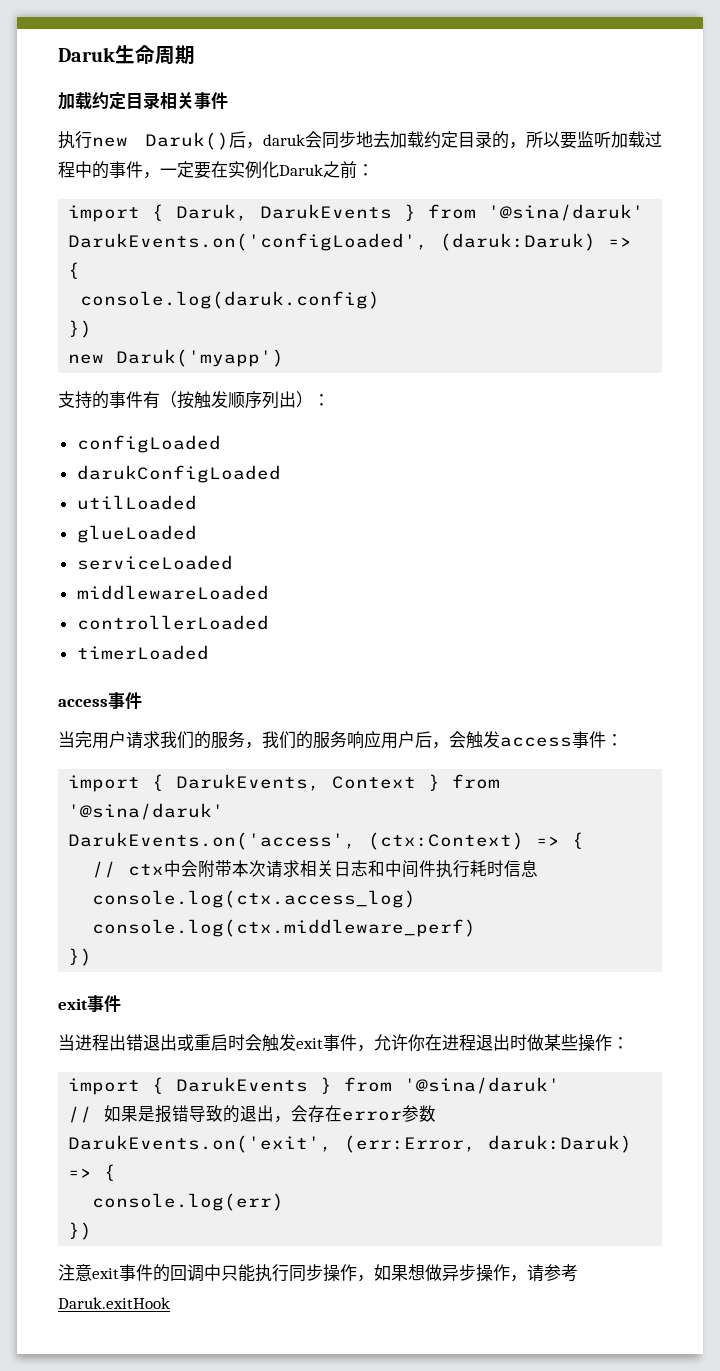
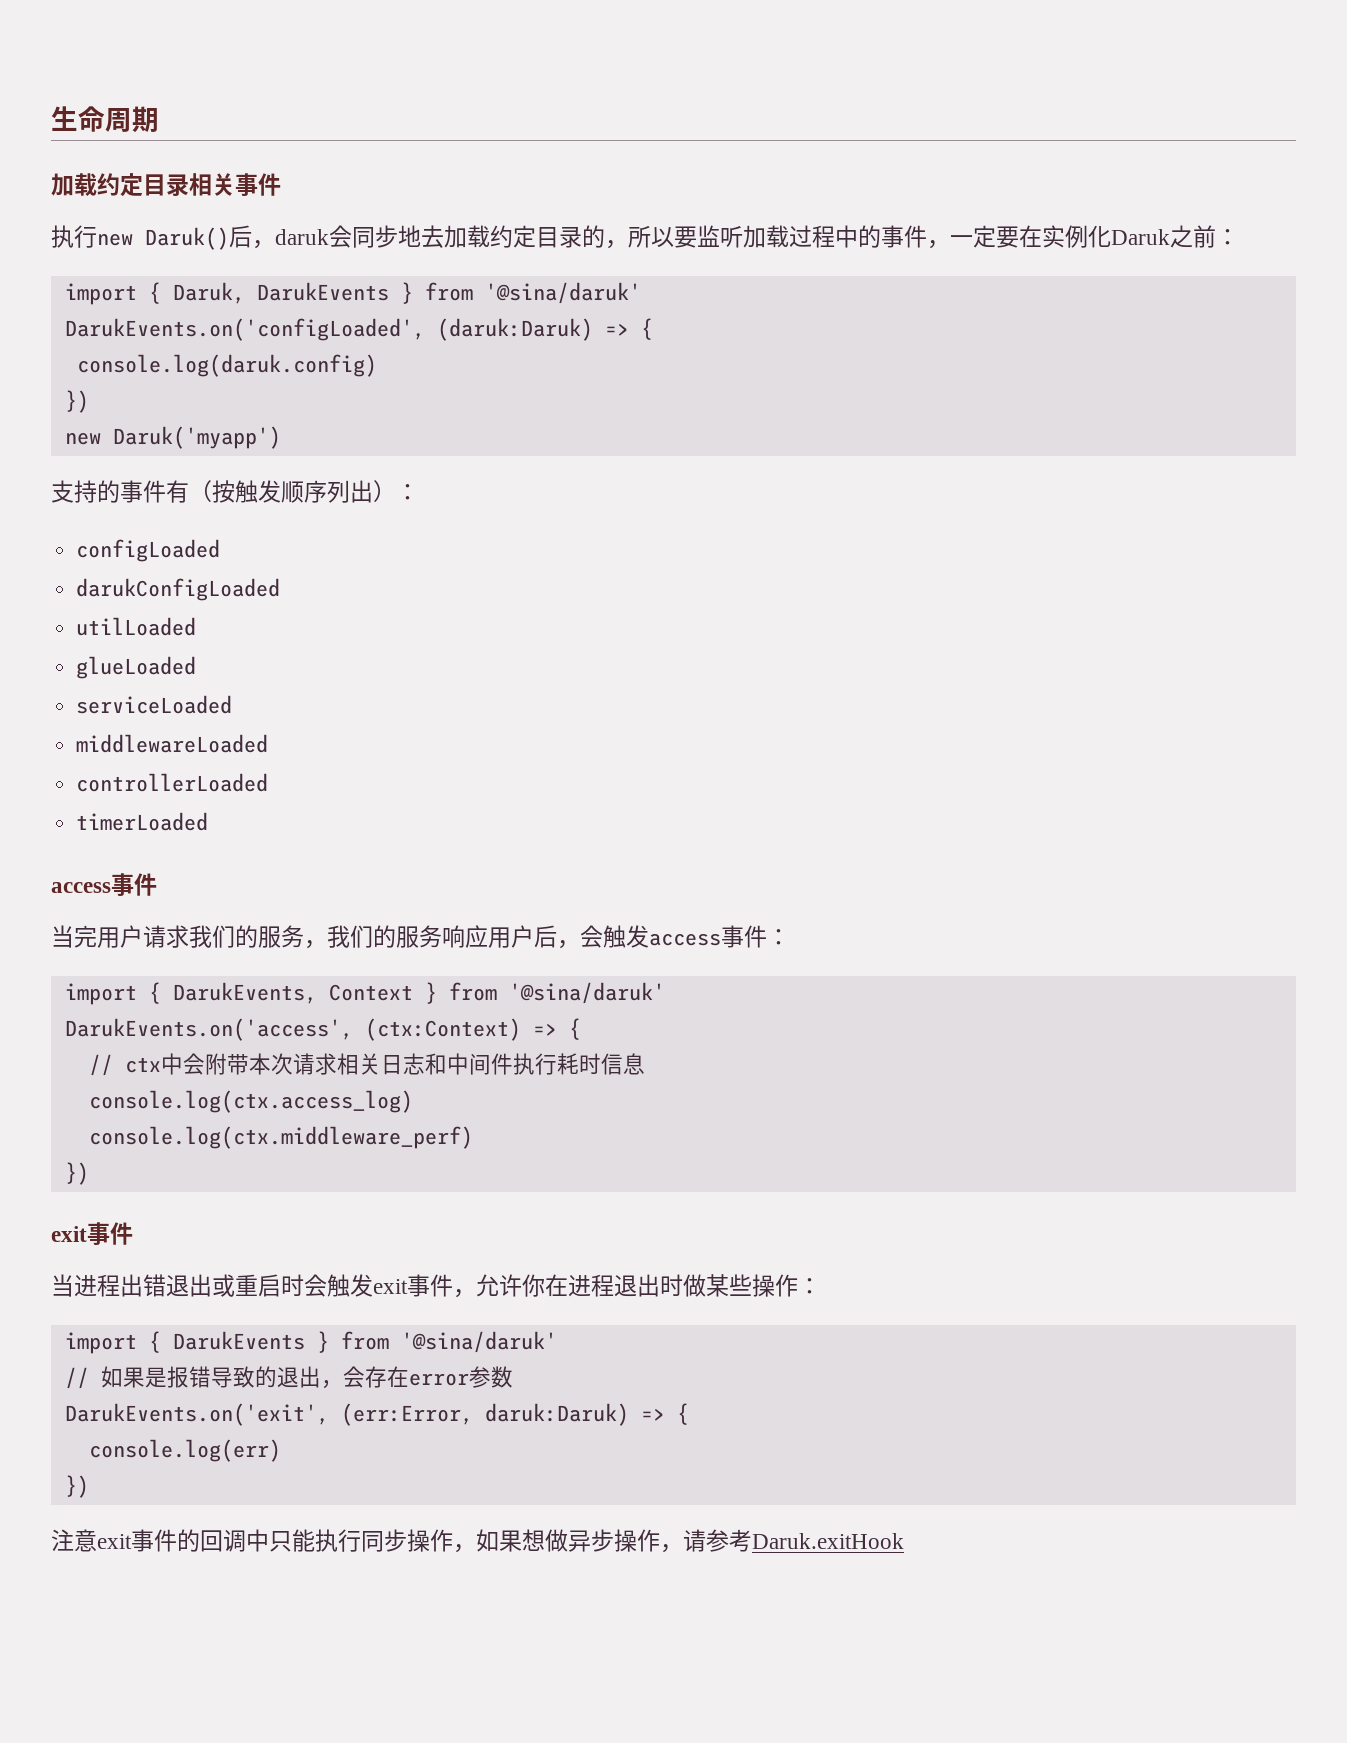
[58,47,115,62] Daruk -> (51, 118) none

